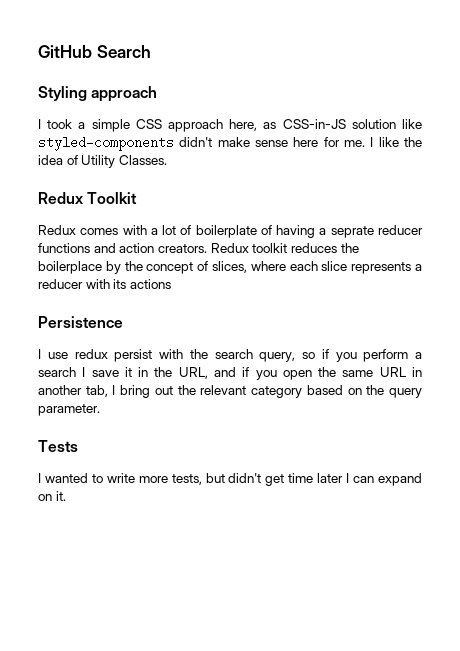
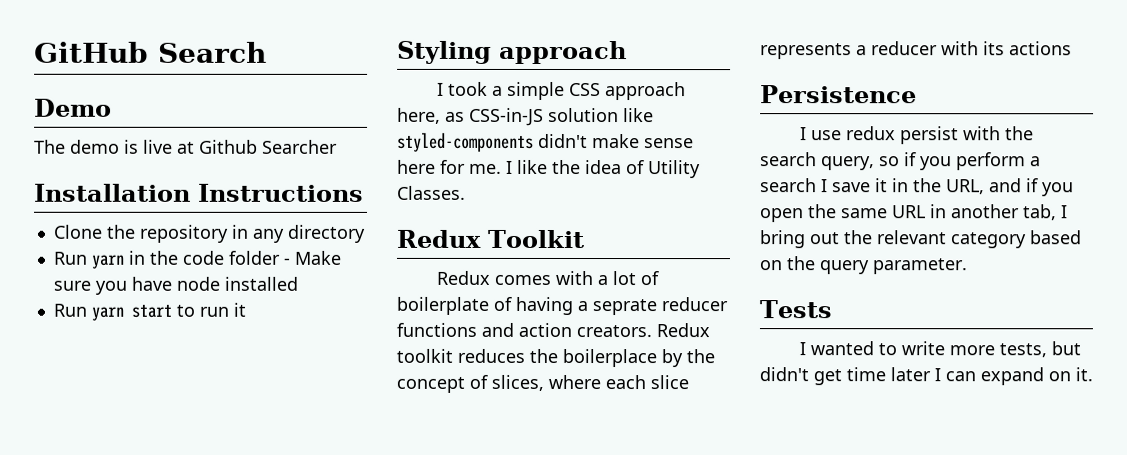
(151, 51) none -> [34,98,112,117] [34,139,338,154] [34,183,364,202] [52,224,366,243] [52,250,341,269] [52,276,298,295] [52,302,246,321] // Demo // The demo is live at Github Searcher // Installation Instructions // Clone the repository in any directory // Run yarn in the code folder - Make sure you have node installed // Run yarn start to run it

